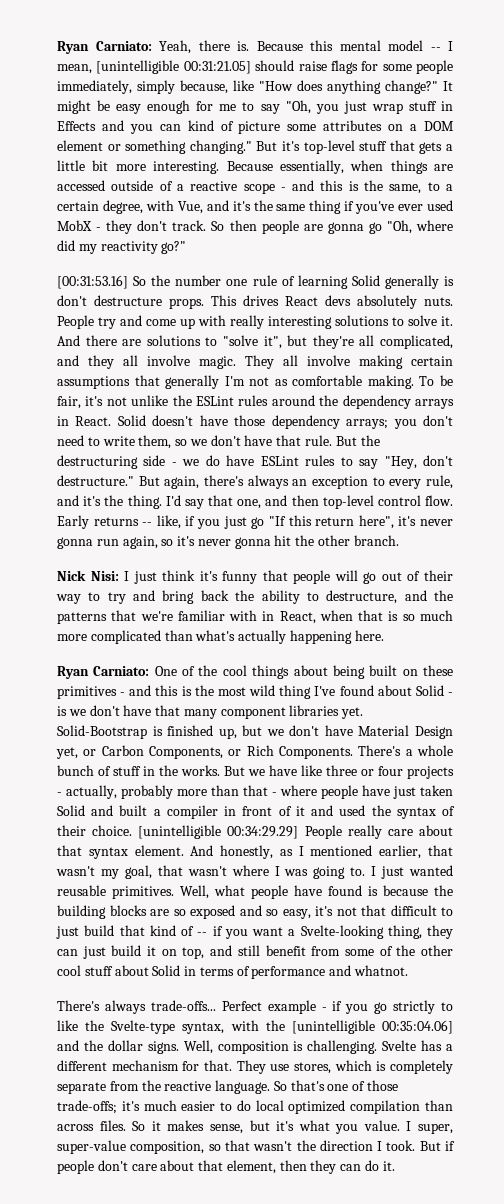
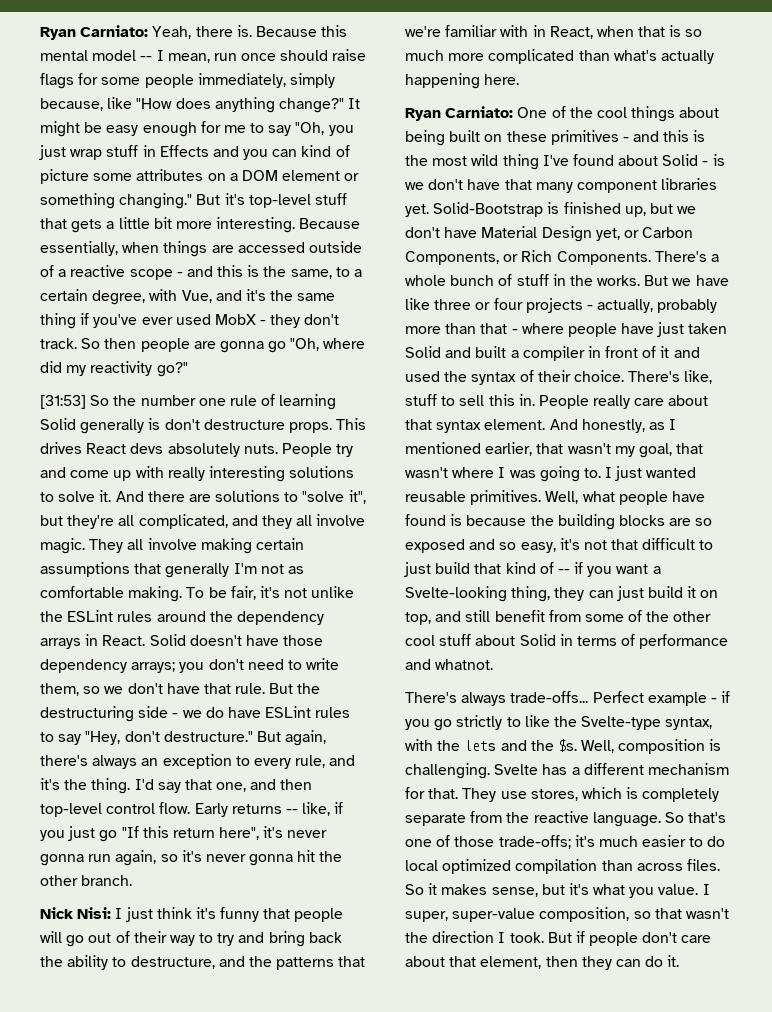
[96,60,251,74] [unintelligible 00:31:21.05] -> [213,53,277,61] run once
[57,275,128,289] [00:31:53.16] -> [40,395,86,409] [31:53]
[138,825,299,839] [unintelligible 00:34:29.29] -> [628,370,713,384] [405,394,535,406] There's like, stuff to sell this in.
[291,1020,453,1034] [57,1040,179,1054] [unintelligible 00:35:04.06] and the dollar signs. -> [464,739,577,752] lets and the $s.

